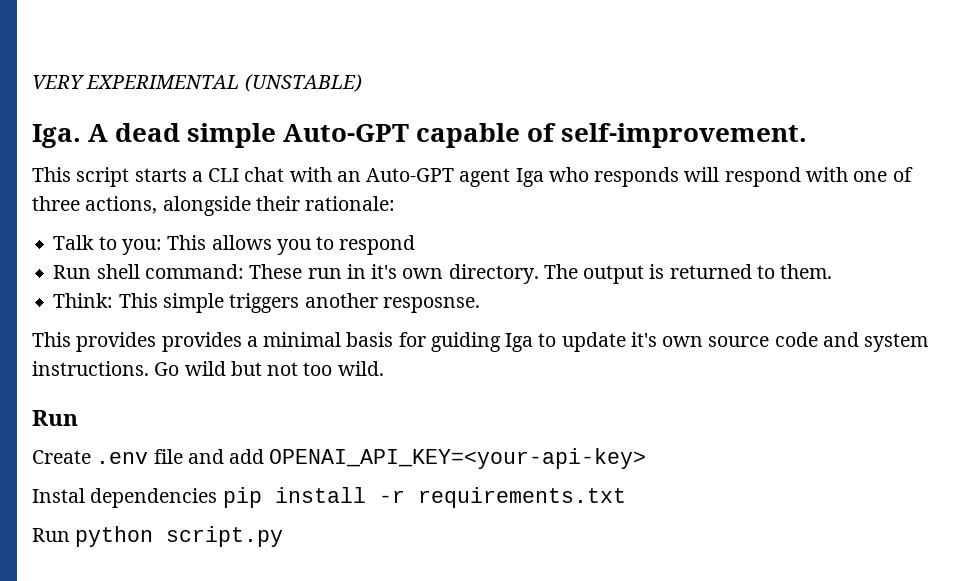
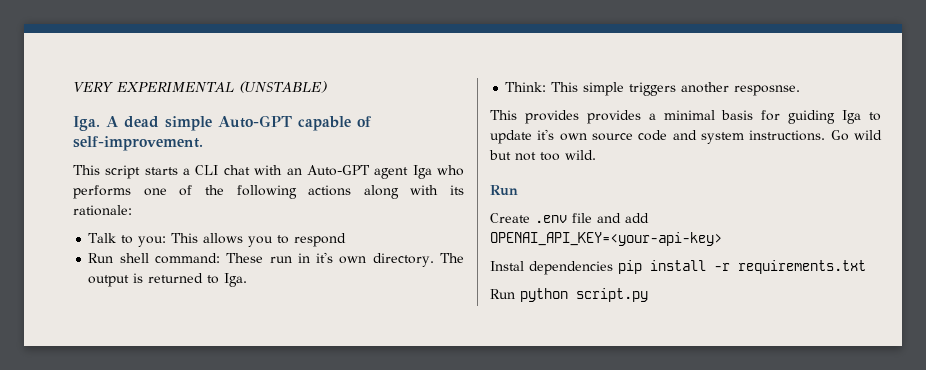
[594,167,913,187] [32,196,300,216] responds will respond with one of three actions, alongside their -> [73,185,464,199] performs one of the following actions along with its
[780,264,833,279] them. -> [224,273,248,287] Iga.

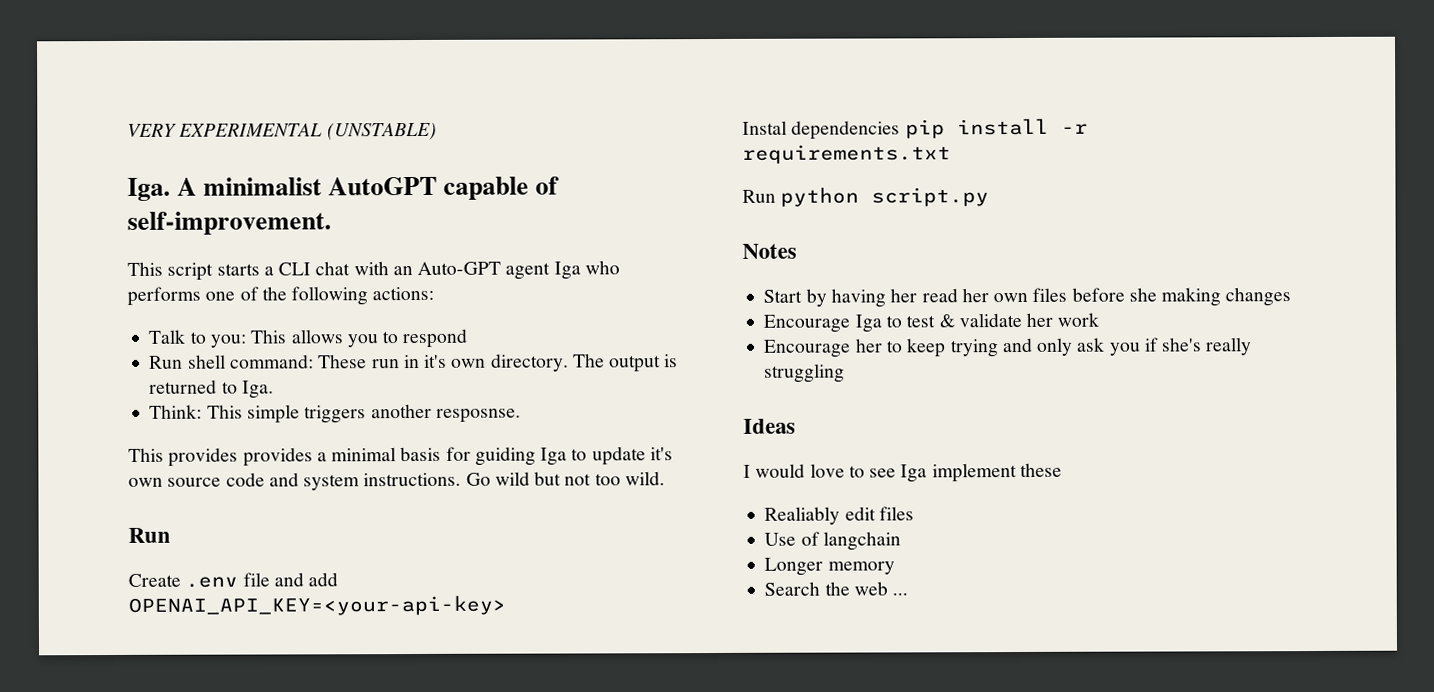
[124,115,292,131] dead simple Auto-GPT -> [203,176,438,196] minimalist AutoGPT
[308,185,464,199] [73,205,132,216] actions along with its rationale: -> [372,286,435,301] actions:
(648, 295) none -> [742,243,797,259] [763,287,1292,308] [763,312,1100,333] [763,337,1253,358] [764,363,846,383] [743,418,796,434] [743,462,1062,483] [764,506,914,525] [764,531,901,551] [764,557,895,576] [764,581,909,596] // Notes // Start by having her read her own files before she making changes // Encourage Iga to test & validate her work // Encourage her to keep trying and only ask you if she's really struggling // Ideas // I would love to see Iga implement these // Realiably edit files // Use of langchain // Longer memory // Search the web ...

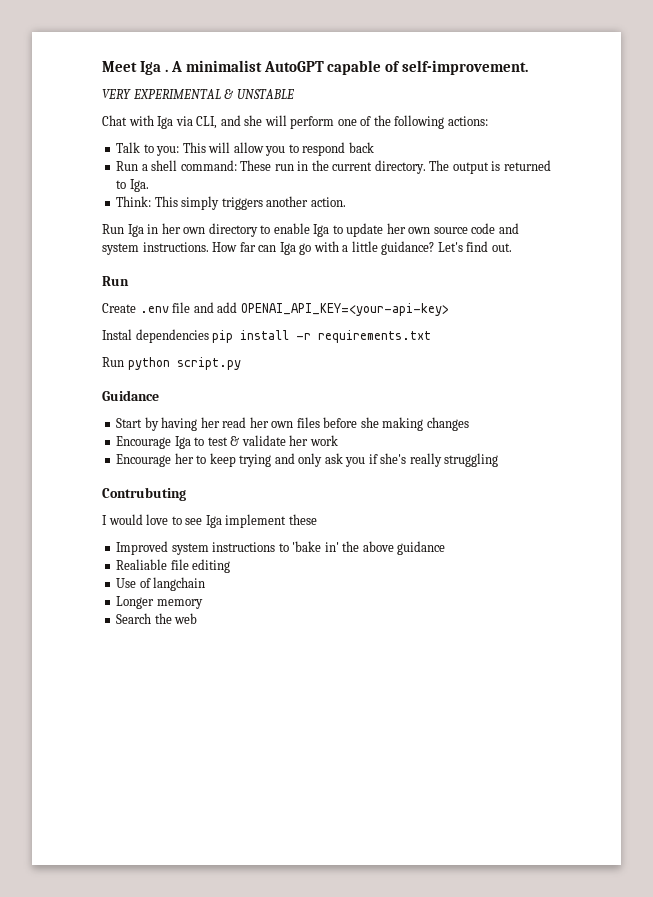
[127,122,437,141] [127,177,171,201] VERY EXPERIMENTAL (UNSTABLE) // Iga. -> [102,61,168,75] Meet Iga .
[127,260,620,281] [127,286,201,306] This script starts a CLI chat with an Auto-GPT agent Iga who performs -> [102,89,294,99] [102,115,335,129] VERY EXPERIMENTAL & UNSTABLE // Chat with Iga via CLI, and she will perform
[290,329,343,344] allows -> [208,142,264,153] will allow
[149,355,184,369] // Run -> [348,142,374,153] [116,161,148,171] back // Run a
[424,354,487,368] it's own -> [311,160,373,171] the current
[246,404,300,424] simple -> [181,196,220,210] simply
[435,408,521,423] [128,446,536,467] resposnse. // This provides provides a minimal basis for guiding -> [310,197,346,207] [102,223,310,237] action. // Run Iga in her own directory to enable
[649,447,673,461] it's -> [386,223,406,234] her
[465,471,665,486] Go wild but not too wild. -> [212,241,512,255] How far can Iga go with a little guidance? Let's find out.
[742,243,797,259] Notes -> [102,390,159,401] Guidance
[743,418,796,434] Ideas -> [102,487,186,501] Contrubuting
[764,506,914,525] Realiably edit files -> [116,541,446,555] [116,559,231,573] Improved system instructions to 'bake in' the above guidance // Realiable file editing
[892,592,909,596] ... -> (198, 618) none

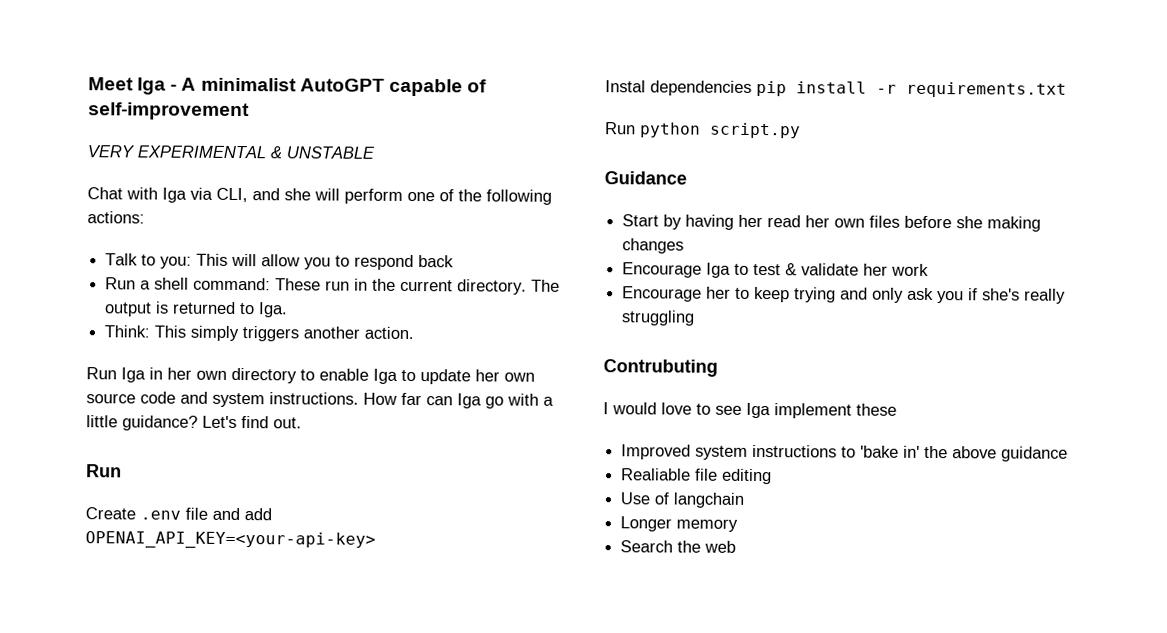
[164,69,168,72] . -> [170,84,178,91] -
[402,60,529,75] self-improvement. -> [88,102,250,121] self-improvement

